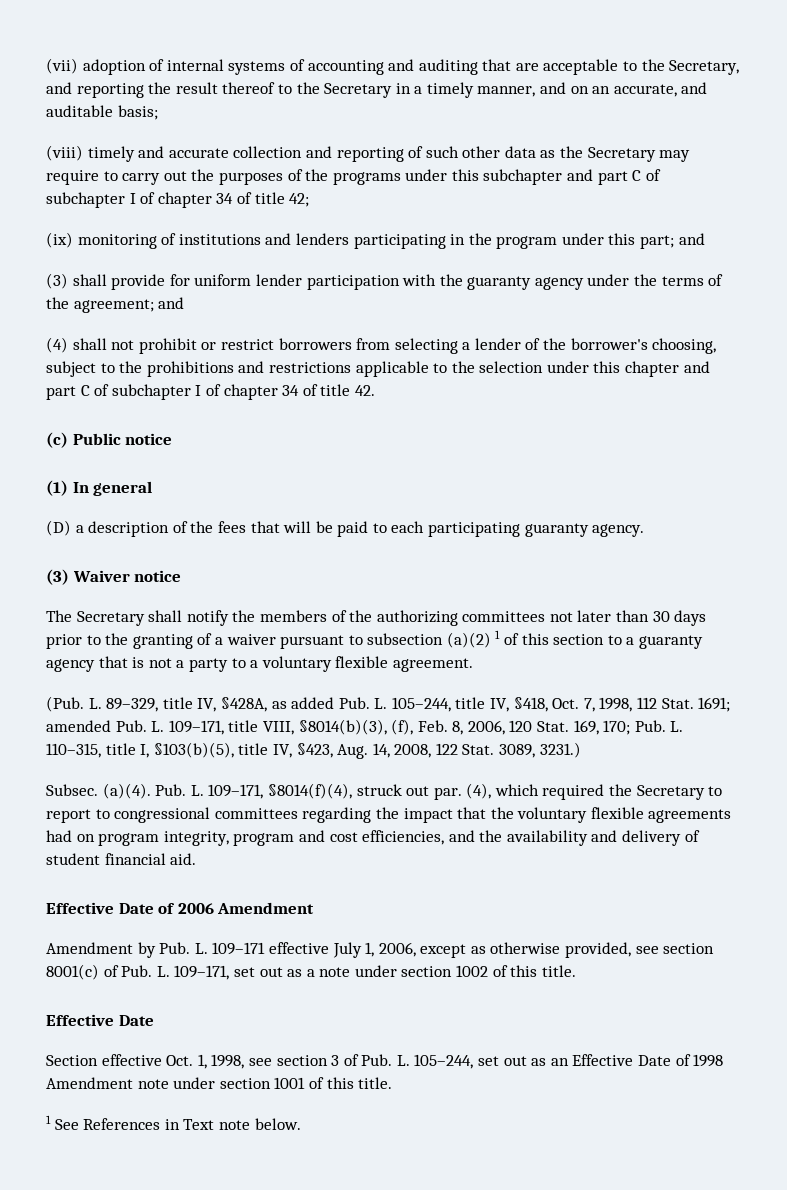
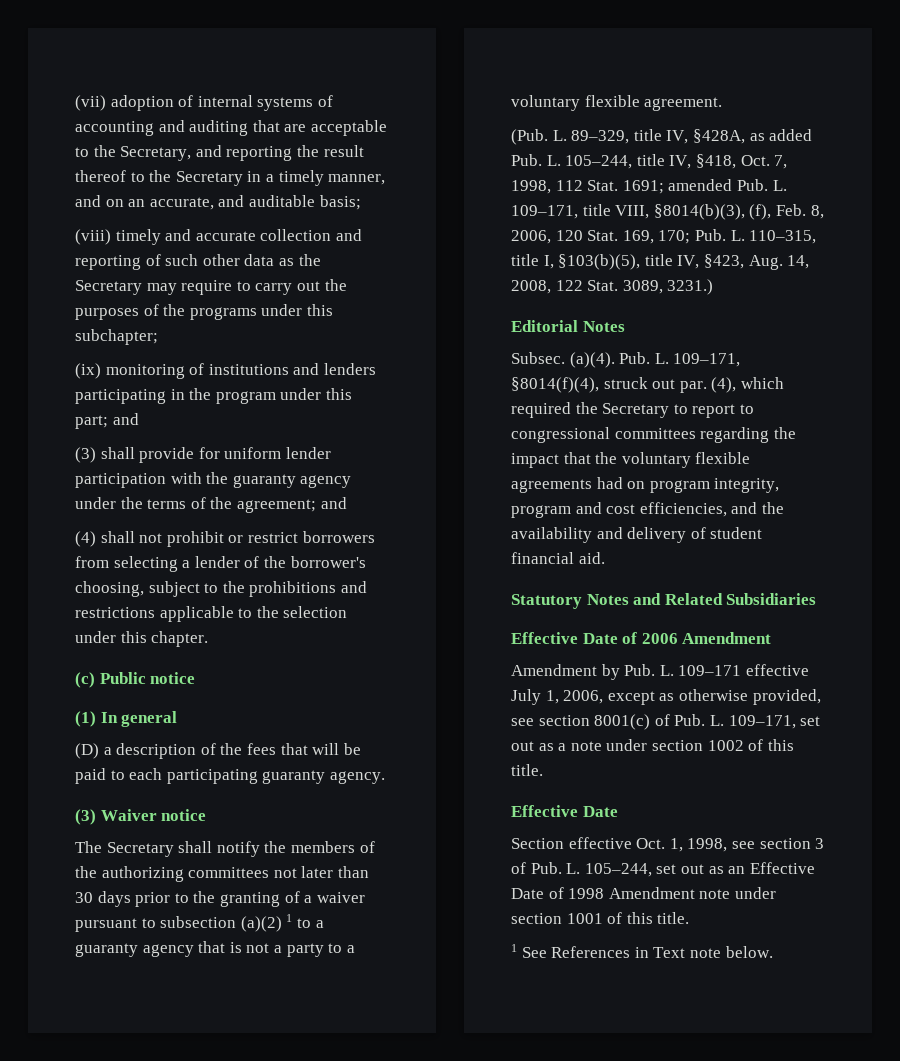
[483,169,661,185] [46,192,310,208] subchapter and part C of subchapter I of chapter 34 of title 42; -> [75,329,158,345] subchapter;
[625,361,710,377] [46,384,375,400] chapter and part C of subchapter I of chapter 34 of title 42. -> [151,631,209,647] chapter.
[504,633,605,645] of this section -> (293, 918) none
(581, 750) none -> [511,320,625,332] // Editorial Notes
(197, 859) none -> [511,593,817,609] // Statutory Notes and Related Subsidiaries

